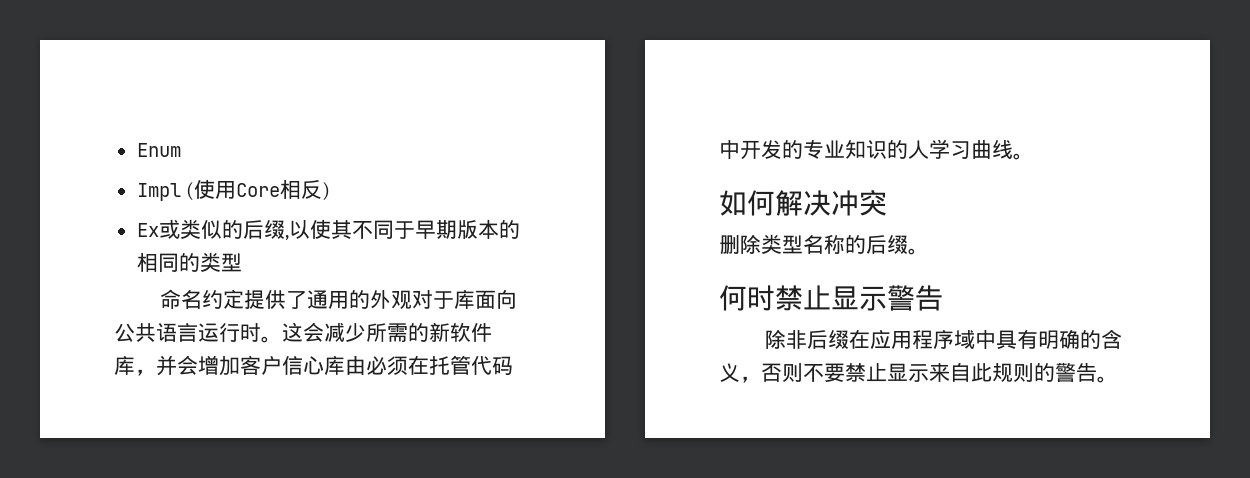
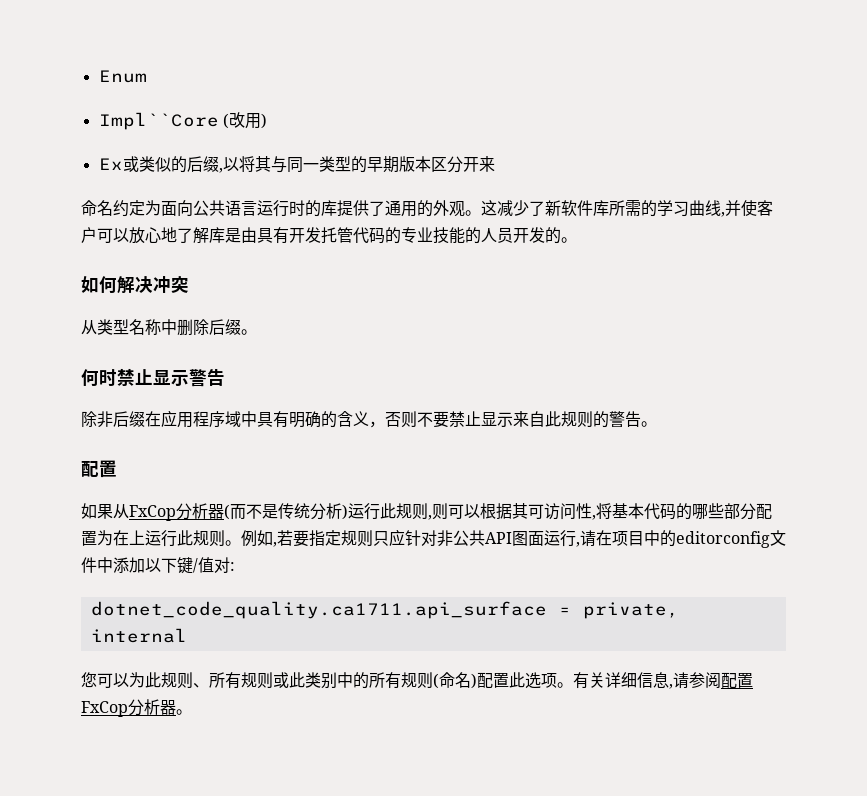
[136,179,323,201] Impl (使用Core相反 -> [98,112,261,130] Impl``Core (改用
[309,219,520,240] [136,252,242,273] [160,289,476,309] 使其不同于早期版本的相同的类型 // 命名约定提供了通用的外观对于库 -> [238,156,495,173] [81,200,161,217] 将其与同一类型的早期版本区分开来 // 命名约定为
[261,322,492,343] [114,355,513,376] [719,139,1013,160] 。这会减少所需的新软件库，并会增加客户信心库由必须在托管代码中开发的专业知识的人学习曲线 -> [305,200,773,217] [81,227,561,244] 的库提供了通用的外观。这减少了新软件库所需的学习曲线,并使客户可以放心地了解库是由具有开发托管代码的专业技能的人员开发的
[719,234,761,254] 删除 -> [81,320,97,335] 从
[845,235,866,254] 的 -> [161,319,209,336] 中删除
(1118, 379) none -> [81,460,117,478] [81,503,772,521] [81,529,786,548] [81,557,235,574] [90,601,679,619] [90,628,187,643] [81,672,753,689] [81,699,192,717] // 配置 // 如果从FxCop分析器(而不是传统分析)运行此规则,则可以根据其可访问性,将基本代码的哪些部分配置为在上运行此规则。例如,若要指定规则只应针对非公共API图面运行,请在项目中的editorconfig文件中添加以下键/值对: // dotnet_code_quality.ca1711.api_surface = private, internal // 您可以为此规则、所有规则或此类别中的所有规则(命名)配置此选项。有关详细信息,请参阅配置FxCop分析器。

